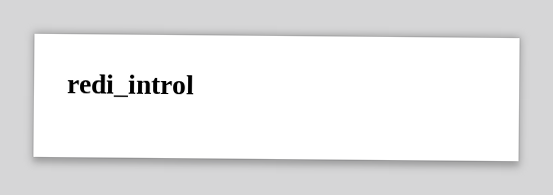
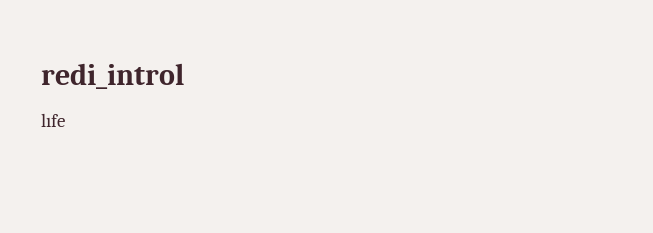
(195, 86) none -> [41,113,65,127] // lıfe

